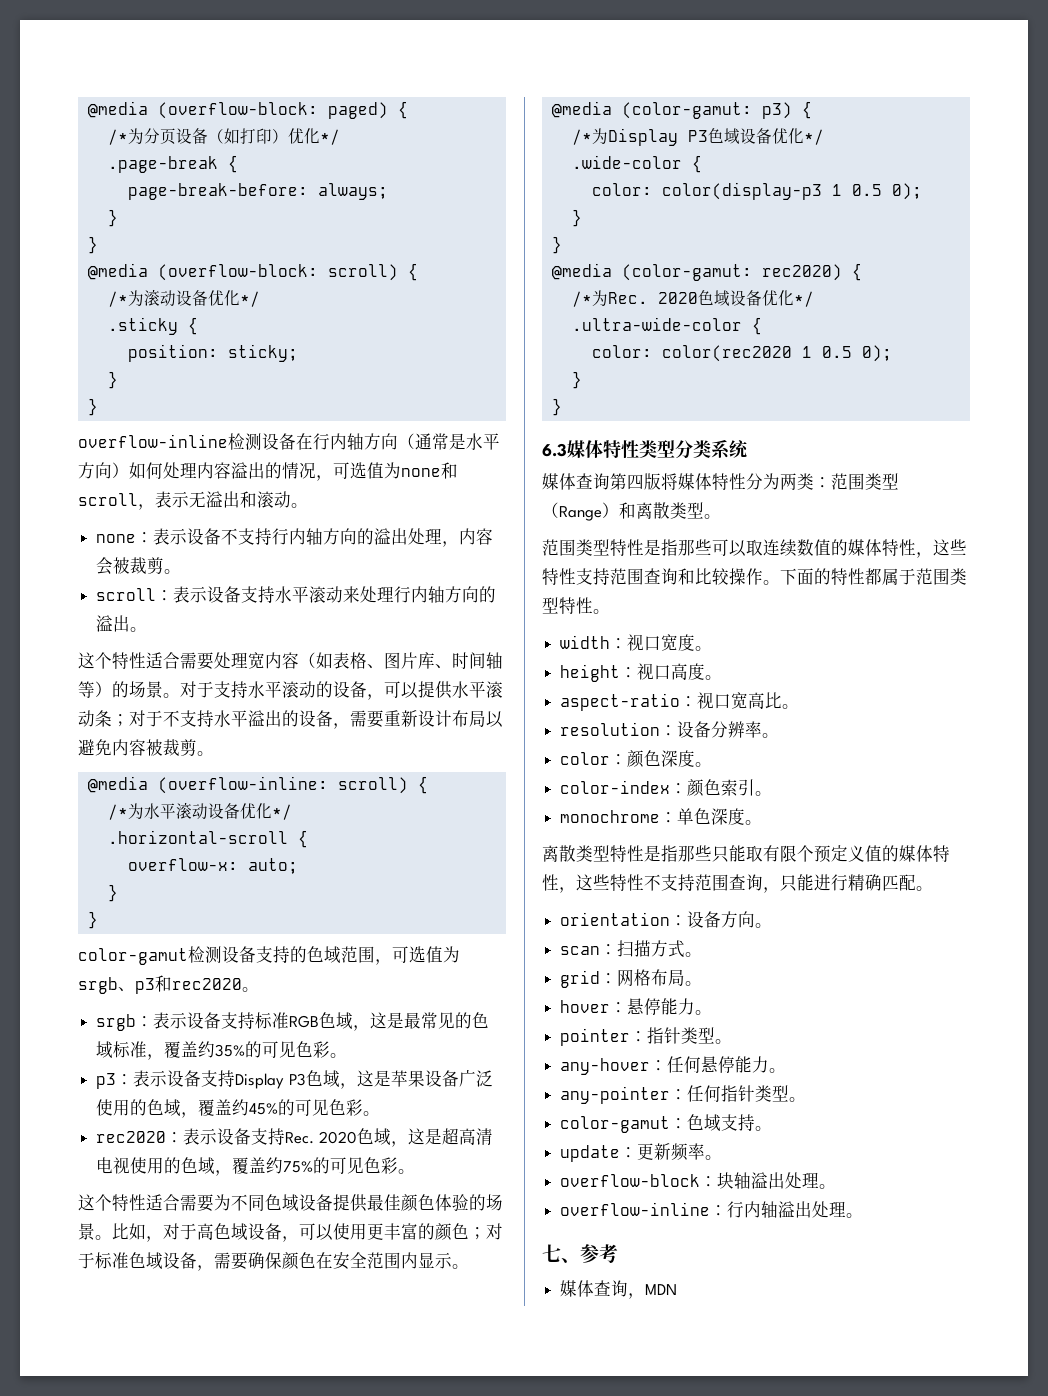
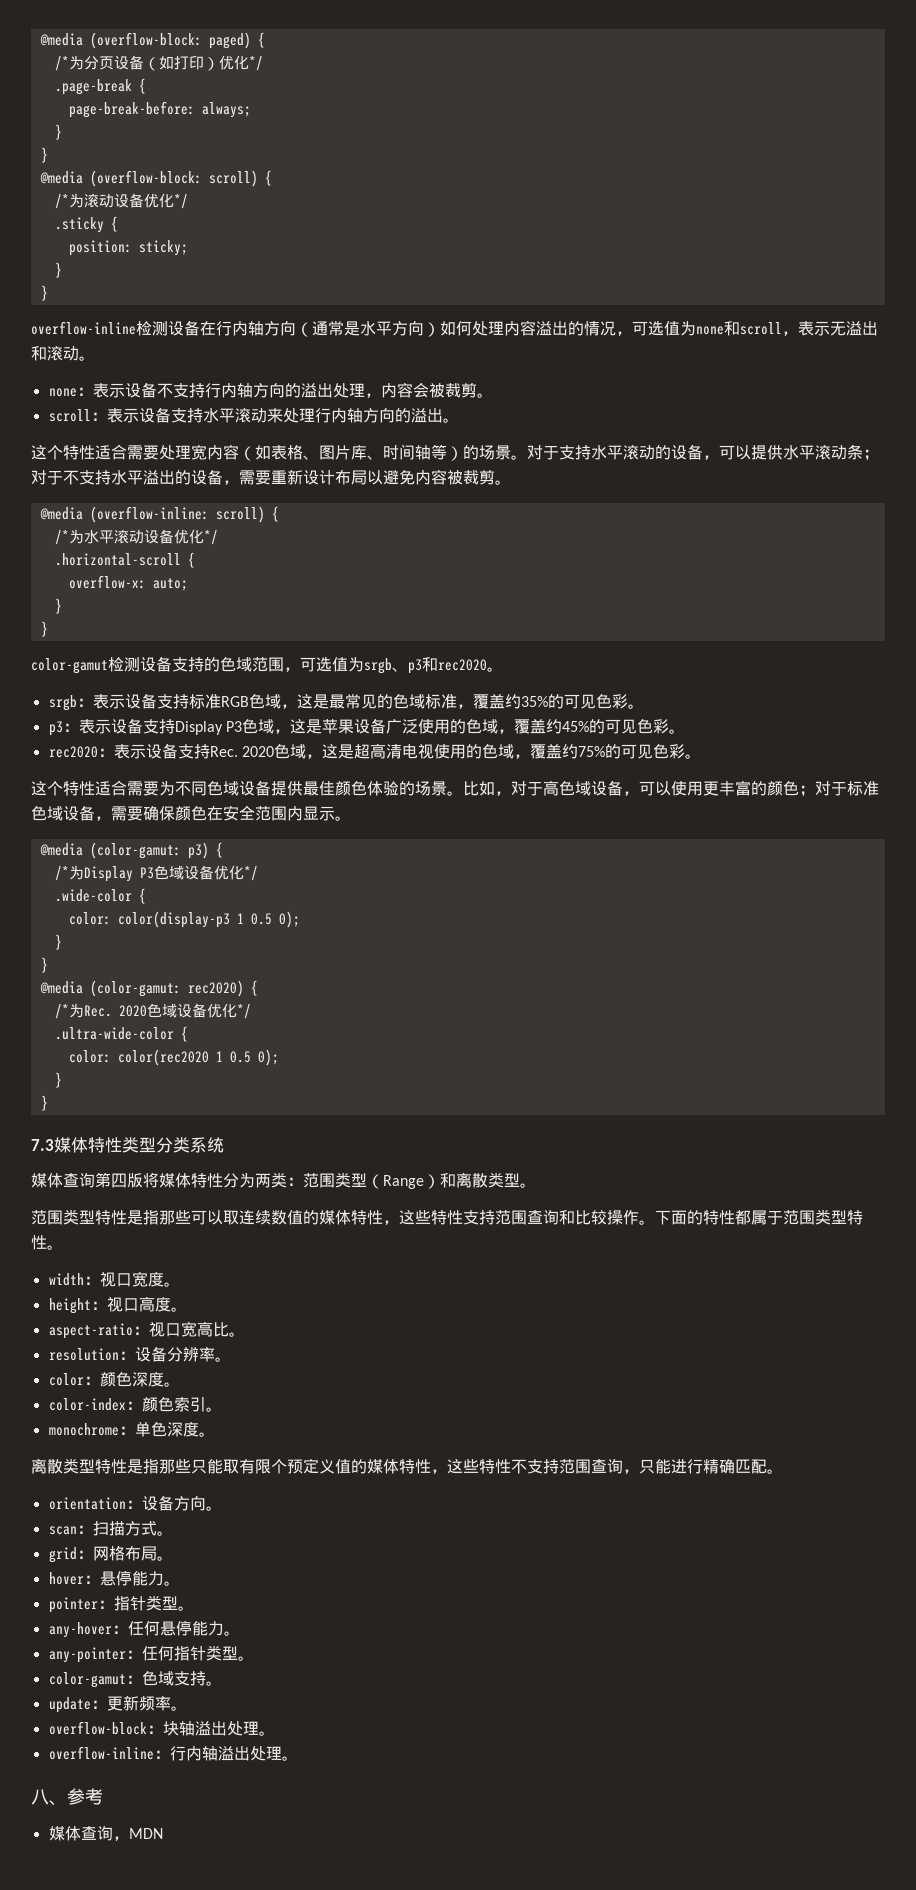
[542,443,567,457] 6.3 -> [31,1139,54,1151] 7.3
[542,1244,561,1262] 七 -> [31,1789,49,1805] 八

